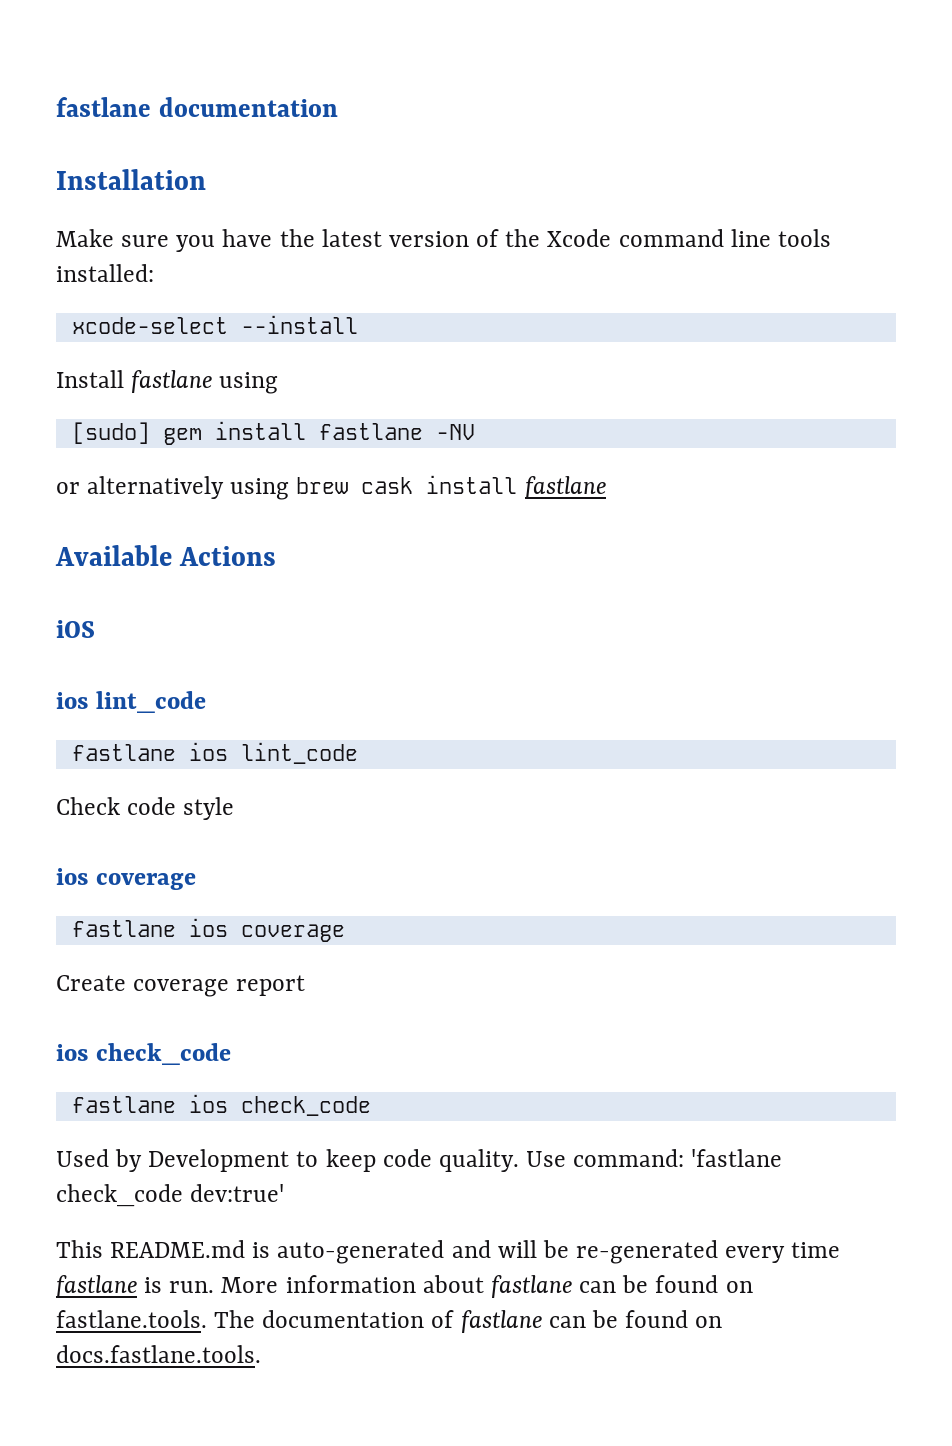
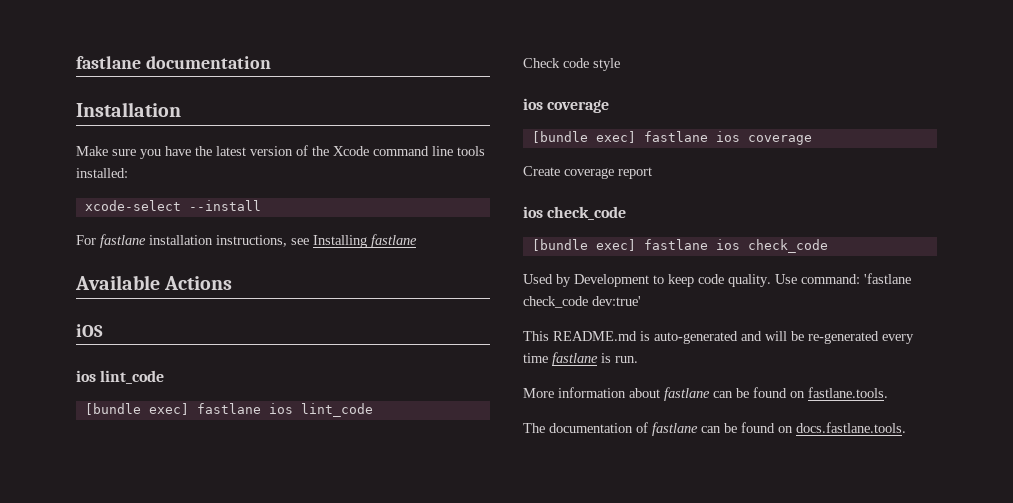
[56,370,279,394] [71,421,475,445] [56,475,518,500] Install fastlane using // [sudo] gem install fastlane -NV // or alternatively using brew cask install -> [76,234,367,248] For fastlane installation instructions, see Installing
(206, 702) none -> [84,403,189,415] [bundle exec]
(196, 881) none -> [531,131,636,143] [bundle exec]
(231, 1054) none -> [531,239,636,251] [bundle exec]
(215, 1287) none -> (638, 359) //
(207, 1319) none -> (888, 392) //

